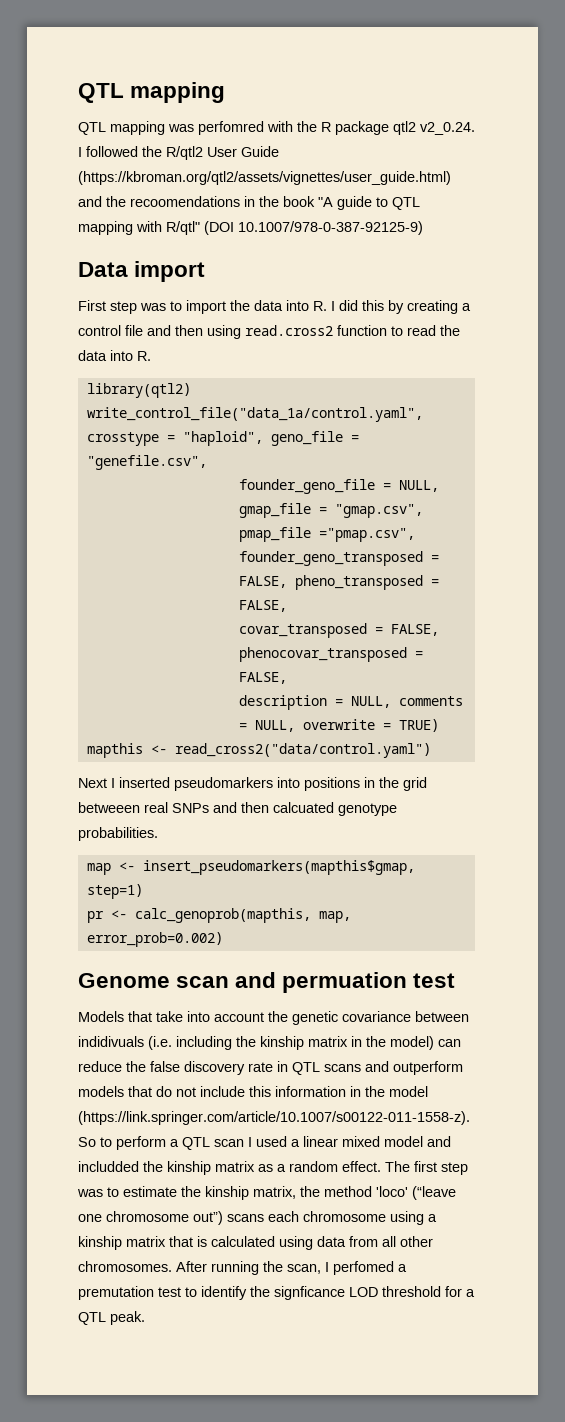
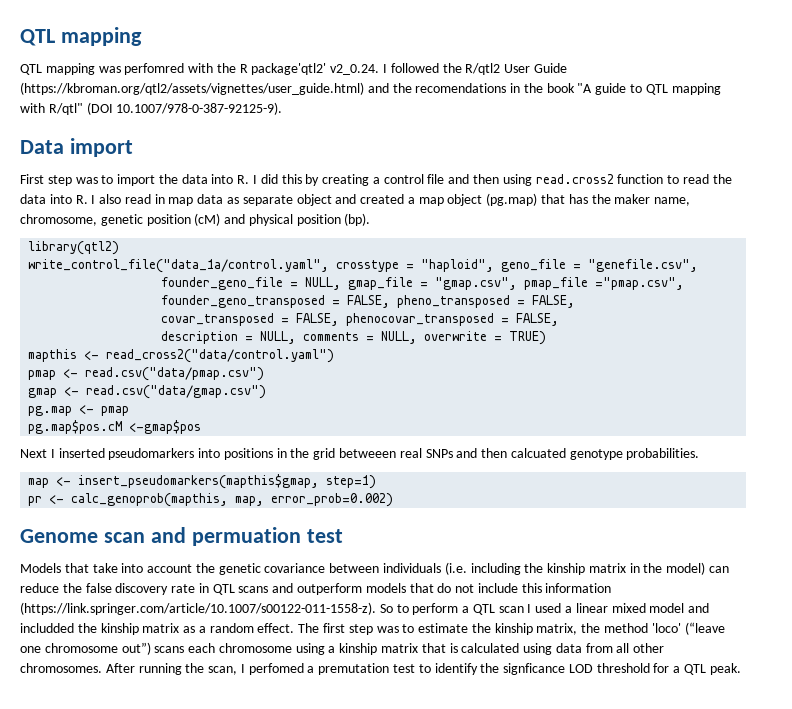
[335,121,416,135] package qtl2 -> [251,63,327,75] package'qtl2'
[130,196,240,207] recoomendations -> [415,83,507,93] recomendations
[238,221,423,235] 10.1007/978-0-387-92125-9) -> [116,102,283,115] 10.1007/978-0-387-92125-9).
(151, 356) none -> [91,193,691,206] [20,213,371,226] I also read in map data as separate object and created a map object (pg.map) that has the maker name, chromosome, genetic position (cM) and physical position (bp).
(431, 750) none -> [28,367,265,381] [28,385,267,399] [28,405,130,416] [28,420,202,434] // pmap <- read.csv("data/pmap.csv") // gmap <- read.csv("data/gmap.csv") // pg.map <- pmap // pg.map$pos.cM <-gmap$pos
[78,1036,144,1047] indidivuals -> [383,563,442,573] individuals
[350,1086,428,1097] in the model -> (612, 588) none

